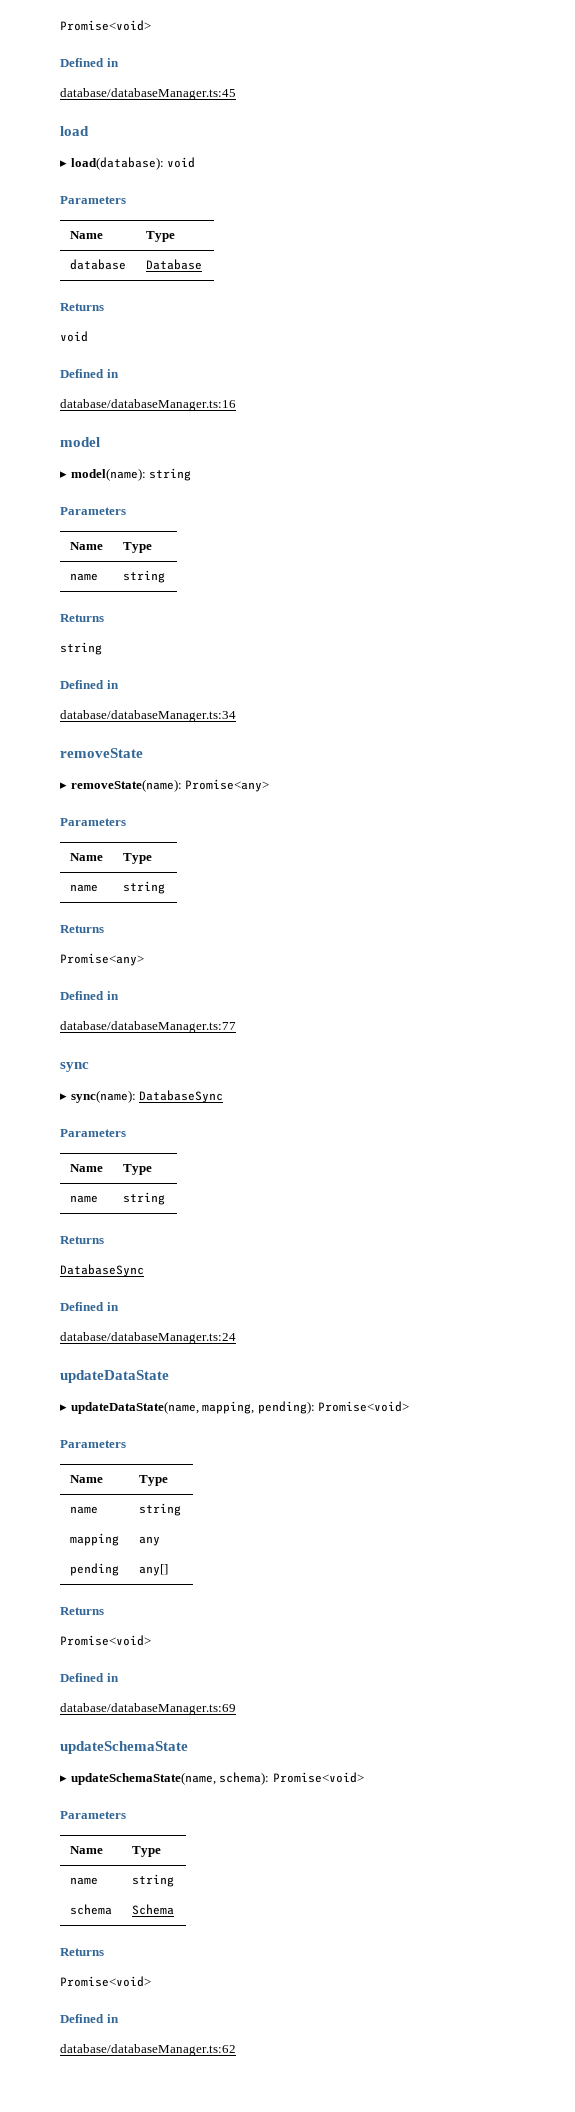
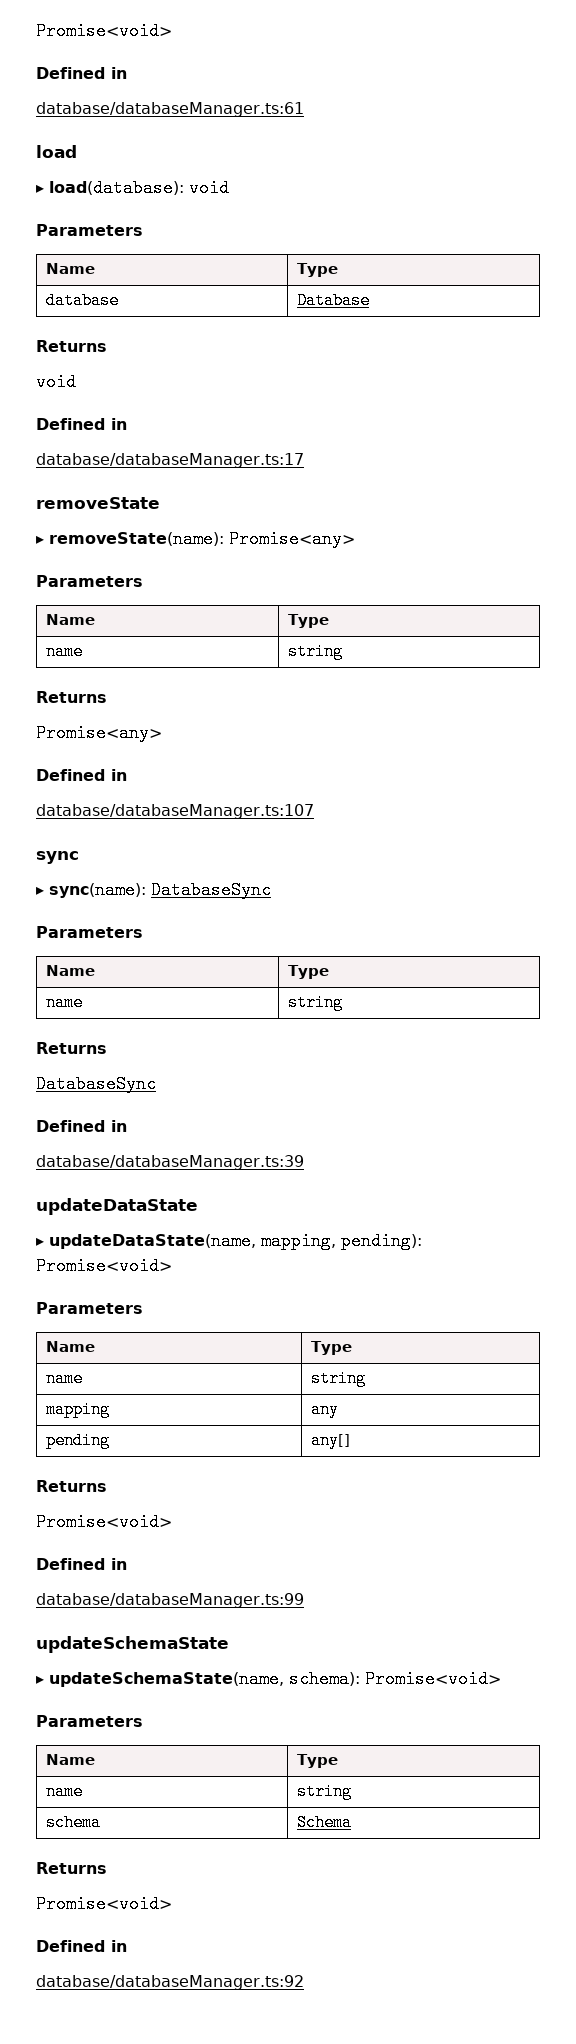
[60,20,151,31] [60,58,119,67] [60,88,236,100] Promise<void> // Defined in // database/databaseManager.ts:45 -> [36,22,172,40] [36,67,127,79] [36,102,304,117] Promise<void> // Defined in // database/databaseManager.ts:61
[60,399,236,411] [60,437,100,447] [60,468,192,481] [60,507,126,515] [69,542,103,550] [122,542,152,553] [69,573,98,581] [122,570,165,583] [60,614,104,622] [60,642,102,655] [60,680,119,689] [60,710,236,722] database/databaseManager.ts:16 // model // ▸ model(name): string // Parameters // Name | Type // name | string // Returns // string // Defined in // database/databaseManager.ts:34 -> [36,453,304,468] database/databaseManager.ts:17
[60,1021,236,1033] database/databaseManager.ts:77 -> [36,804,314,819] database/databaseManager.ts:107
[60,1332,236,1344] database/databaseManager.ts:24 -> [36,1155,304,1170] database/databaseManager.ts:39
[60,1703,236,1715] database/databaseManager.ts:69 -> [36,1593,304,1608] database/databaseManager.ts:99
[60,2044,236,2056] database/databaseManager.ts:62 -> [36,1975,304,1990] database/databaseManager.ts:92

